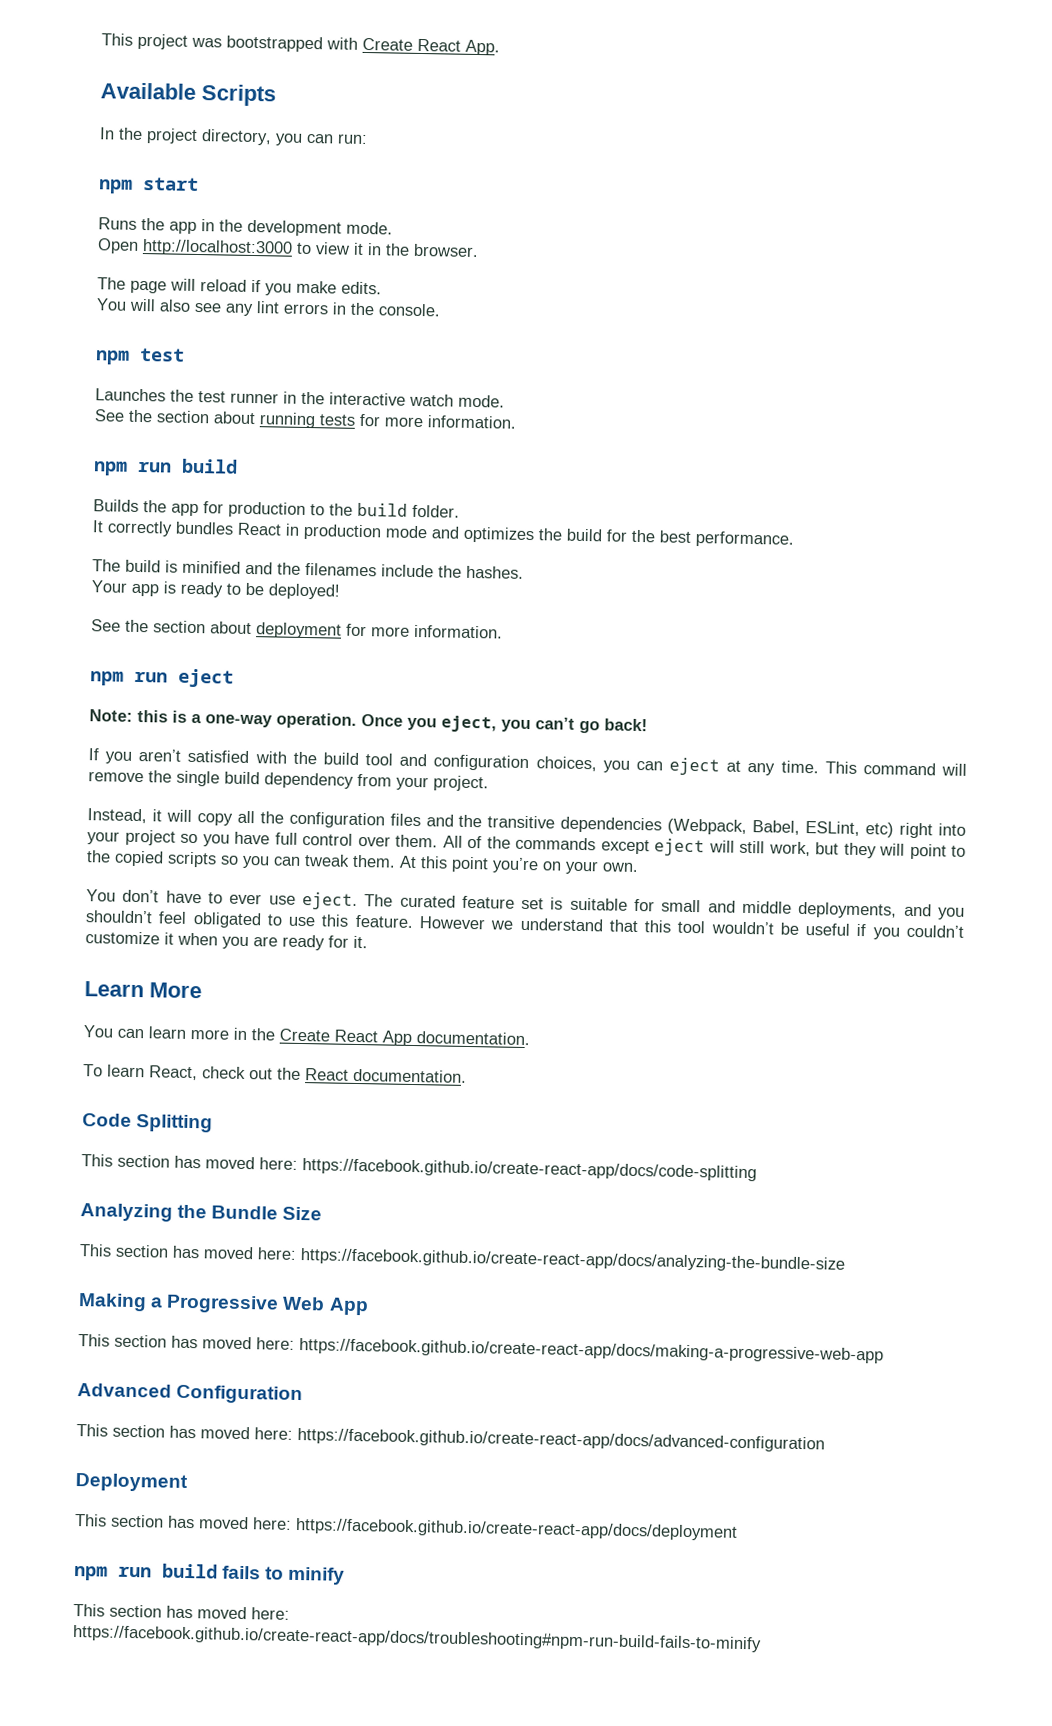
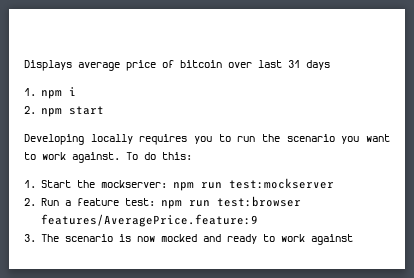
[101,33,500,56] [100,82,276,107] [99,127,368,146] [98,177,199,194] [98,217,393,237] [97,238,479,258] [97,277,382,296] [96,298,441,317] [95,347,185,365] [95,388,505,408] [94,409,517,429] [93,458,238,476] [93,499,460,518] [92,520,794,548] [92,559,524,579] [91,580,340,600] [91,619,503,639] [90,668,234,688] [89,709,648,734] [88,748,967,776] [88,770,489,792] [87,808,967,839] [87,829,966,860] [86,850,639,875] [86,889,965,920] [85,910,965,940] [85,931,368,951] [84,981,202,999] [83,1025,530,1046] [83,1064,467,1083] [82,1113,214,1133] [81,1154,757,1182] [80,1203,323,1222] [79,1244,845,1273] [78,1293,369,1316] [78,1334,884,1364] [77,1383,304,1405] [76,1424,825,1453] [75,1473,188,1493] [75,1514,738,1541] [74,1563,346,1585] [73,1603,290,1620] [72,1624,762,1653] This project was bootstrapped with Create React App. // Available Scripts // In the project directory, you can run: // npm start // Runs the app in the development mode. // Open http://localhost:3000 to view it in the browser. // The page will reload if you make edits. // You will also see any lint errors in the console. // npm test // Launches the test runner in the interactive watch mode. // See the section about running tests for more information. // npm run build // Builds the app for production to the build folder. // It correctly bundles React in production mode and optimizes the build for the best performance. // The build is minified and the filenames include the hashes. // Your app is ready to be deployed! // See the section about deployment for more information. // npm run eject // Note: this is a one-way operation. Once you eject, you can’t go back! // If you aren’t satisfied with the build tool and configuration choices, you can eject at any time. This command will remove the single build dependency from your project. // Instead, it will copy all the configuration files and the transitive dependencies (Webpack, Babel, ESLint, etc) right into your project so you have full control over them. All of the commands except eject will still work, but they will point to the copied scripts so you can tweak them. At this point you’re on your own. // You don’t have to ever use eject. The curated feature set is suitable for small and middle deployments, and you shouldn’t feel obligated to use this feature. However we understand that this tool wouldn’t be useful if you couldn’t customize it when you are ready for it. // Learn More // You can learn more in the Create React App documentation. // To learn React, check out the React documentation. // Code Splitting // This section has moved here: https://facebook.github.io/create-react-app/docs/code-splitting // Analyzing the Bundle Size // This section has moved here: https://facebook.github.io/create-react-app/docs/analyzing-the-bundle-size // Making a Progressive Web App // This section has moved here: https://facebook.github.io/create-react-app/docs/making-a-progressive-web-app // Advanced Configuration // This section has moved here: https://facebook.github.io/create-react-app/docs/advanced-configuration // Deployment // This section has moved here: https://facebook.github.io/create-react-app/docs/deployment // npm run build fails to minify // This section has moved here: https://facebook.github.io/create-react-app/docs/troubleshooting#npm-run-build-fails-to-minify -> [24,60,330,71] [24,87,77,99] [24,106,105,117] [24,134,390,145] [24,152,192,163] [24,178,335,191] [24,196,302,209] [41,214,259,227] [24,234,354,245] Displays average price of bitcoin over last 31 days // 1. npm i // 2. npm start // Developing locally requires you to run the scenario you want to work against. To do this: // 1. Start the mockserver: npm run test:mockserver // 2. Run a feature test: npm run test:browser features/AveragePrice.feature:9 // 3. The scenario is now mocked and ready to work against

